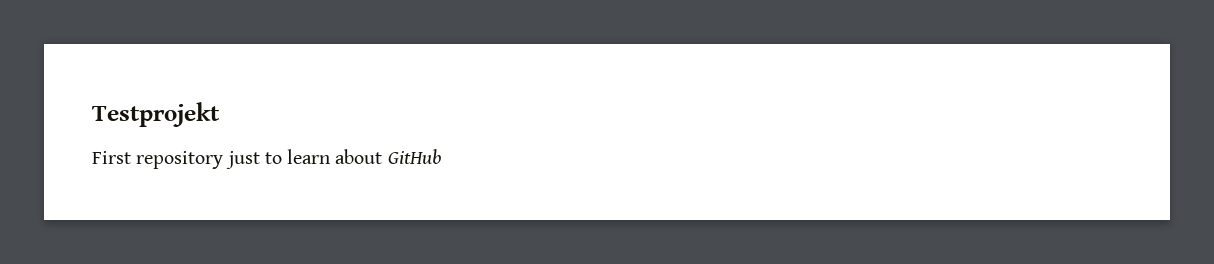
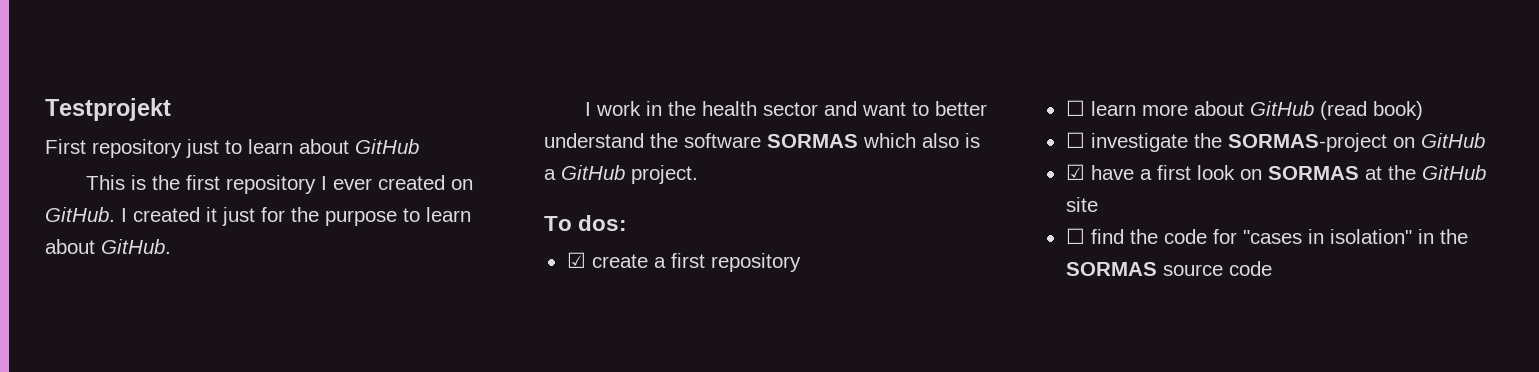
(442, 156) none -> [86,175,474,194] [45,207,471,226] [45,239,171,254] [585,101,988,116] [544,133,980,148] [544,165,698,184] [544,215,628,231] [566,252,801,272] [1065,100,1423,120] [1065,132,1485,152] [1065,164,1486,180] [1065,197,1098,212] [1065,228,1468,244] [1065,261,1272,276] // This is the first repository I ever created on GitHub. I created it just for the purpose to learn about GitHub. // I work in the health sector and want to better understand the software SORMAS which also is a GitHub project. // To dos: // ☑ create a first repository // ☐ learn more about GitHub (read book) // ☐ investigate the SORMAS-project on GitHub // ☑ have a first look on SORMAS at the GitHub site // ☐ find the code for "cases in isolation" in the SORMAS source code

